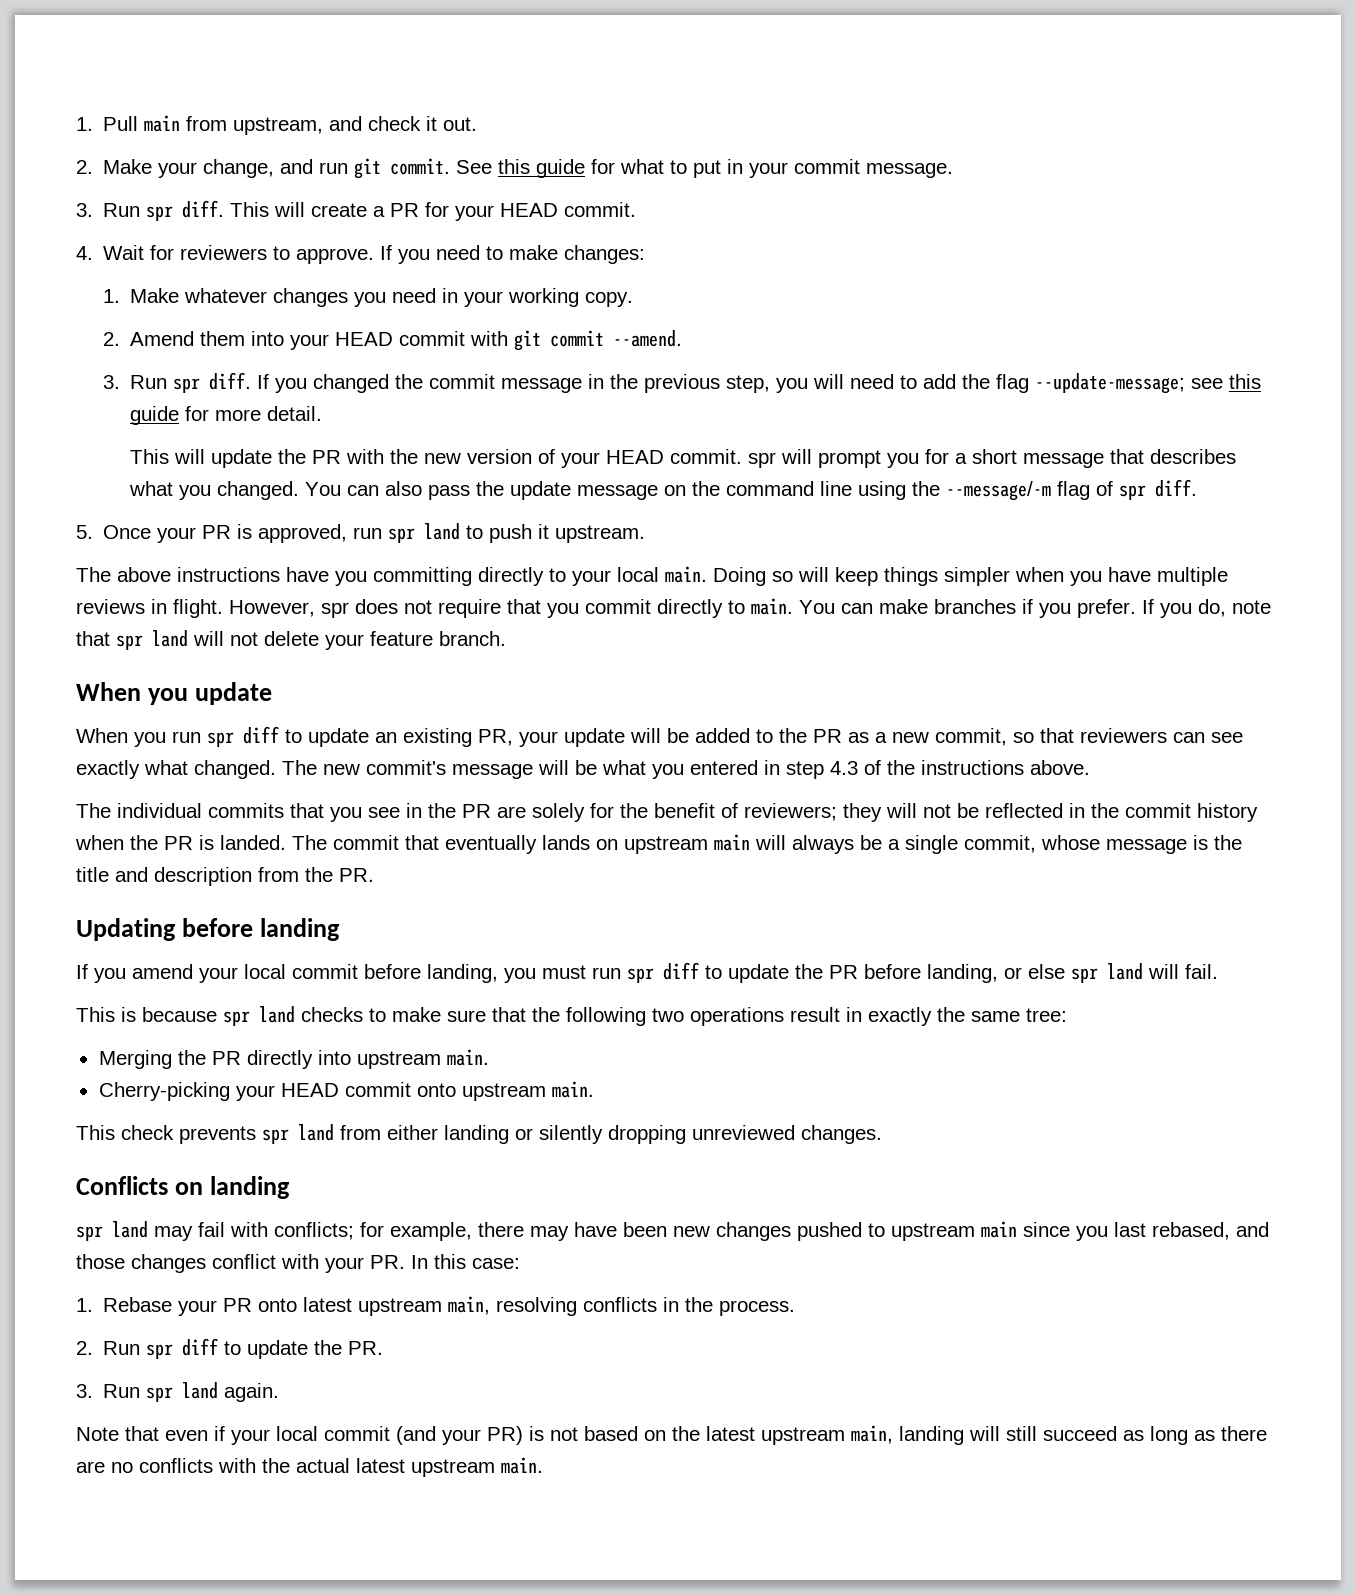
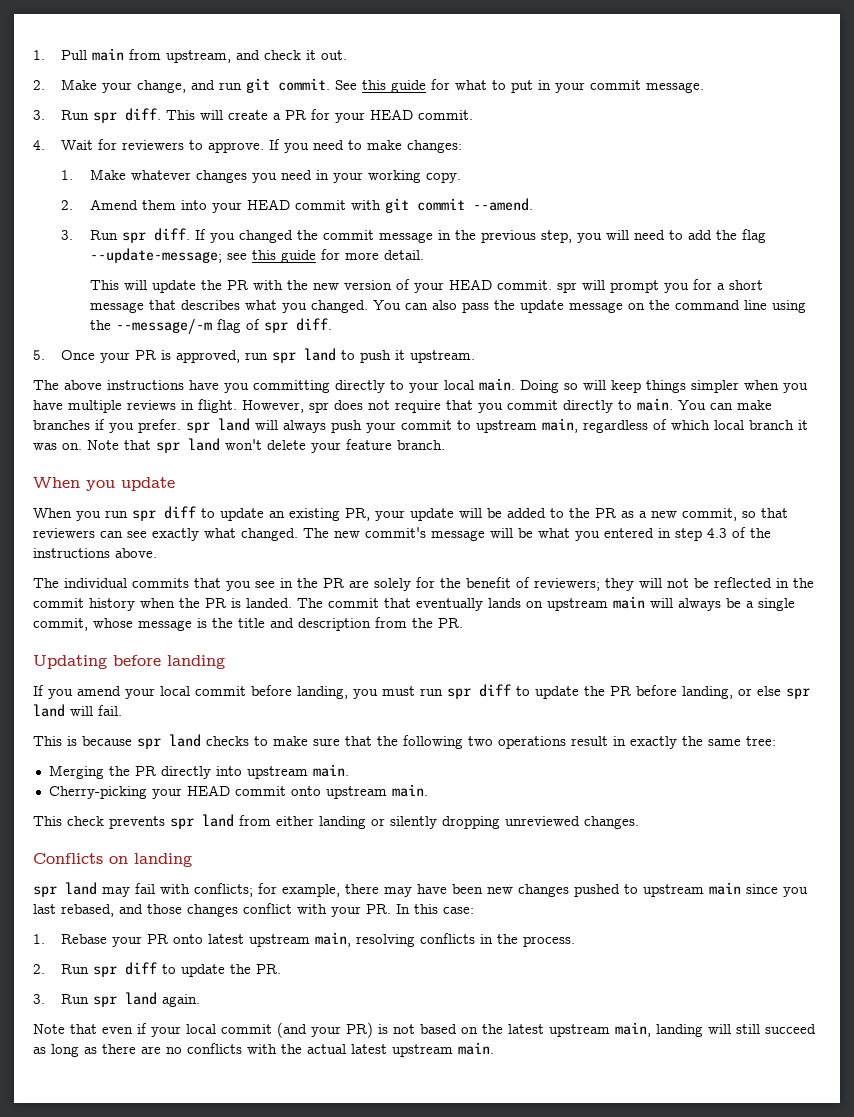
[1142,599,1271,618] If you do, note -> [186,418,808,433] [33,440,119,450] spr land will always push your commit to upstream main, regardless of which local branch it was on. Note
[193,631,258,646] will not -> [225,439,262,450] won't

